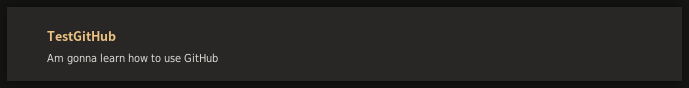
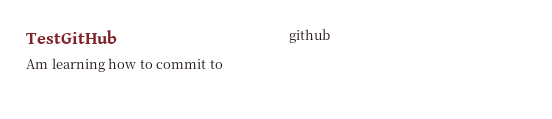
[67,53,218,65] gonna learn how to use GitHub -> [51,58,223,72] [289,29,330,43] learning how to commit to github

